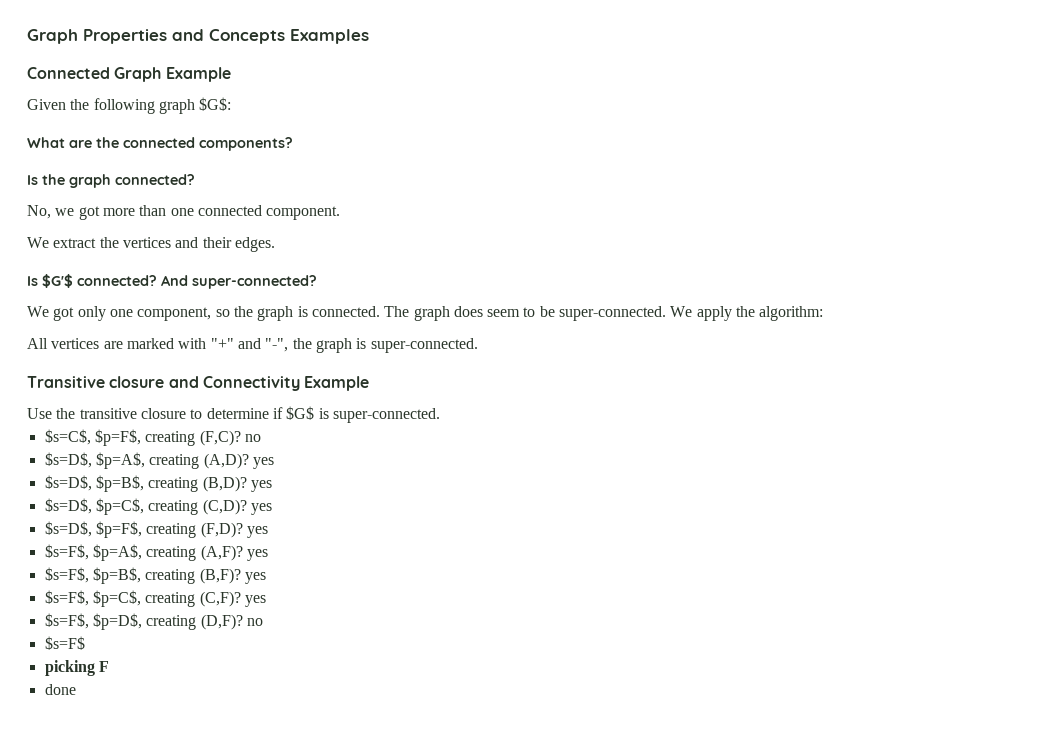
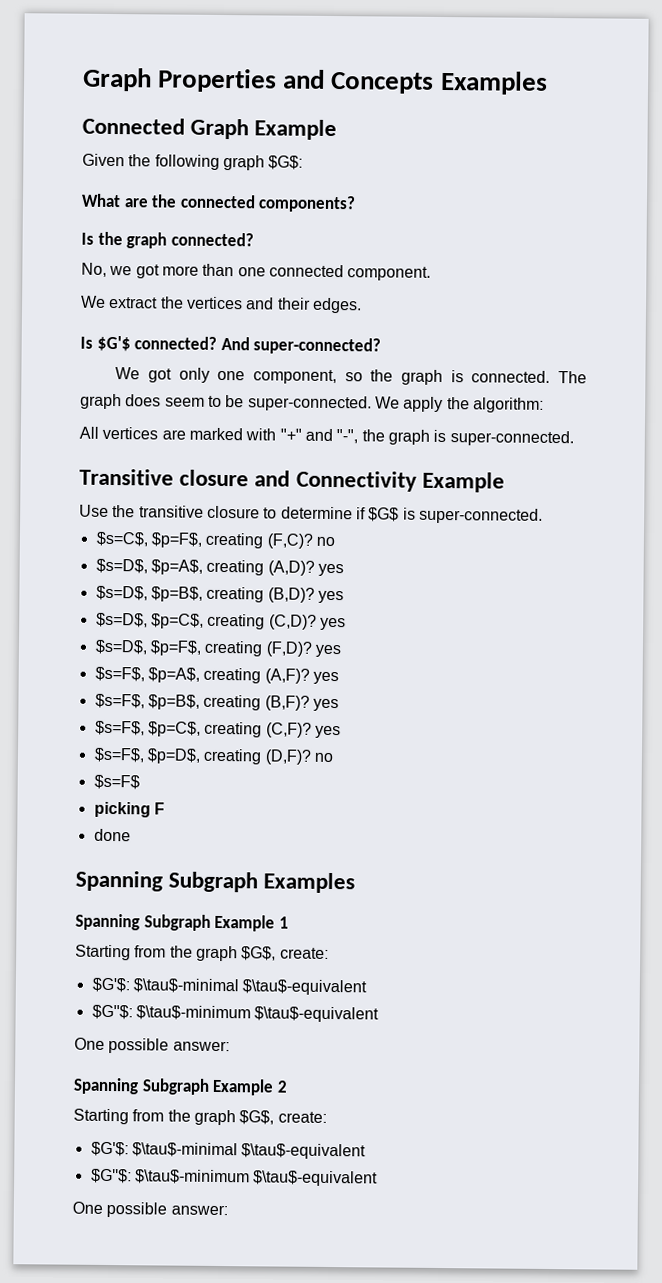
(76, 689) none -> [75,870,356,894] [75,913,289,932] [75,944,329,962] [91,977,368,996] [91,1004,380,1023] [74,1037,230,1054] [73,1077,288,1096] [73,1108,327,1126] [90,1141,367,1160] [90,1168,379,1187] [72,1201,228,1218] // Spanning Subgraph Examples // Spanning Subgraph Example 1 // Starting from the graph $G$, create: // $G'$: $\tau$-minimal $\tau$-equivalent // $G''$: $\tau$-minimum $\tau$-equivalent // One possible answer: // Spanning Subgraph Example 2 // Starting from the graph $G$, create: // $G'$: $\tau$-minimal $\tau$-equivalent // $G''$: $\tau$-minimum $\tau$-equivalent // One possible answer:

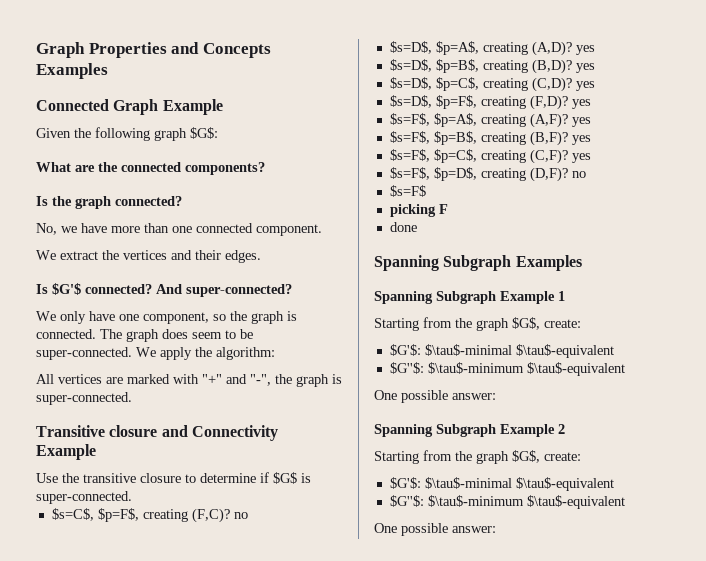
[135,264,160,279] got -> [81,223,107,233] have
[147,367,210,383] got only -> [60,311,115,324] only have

